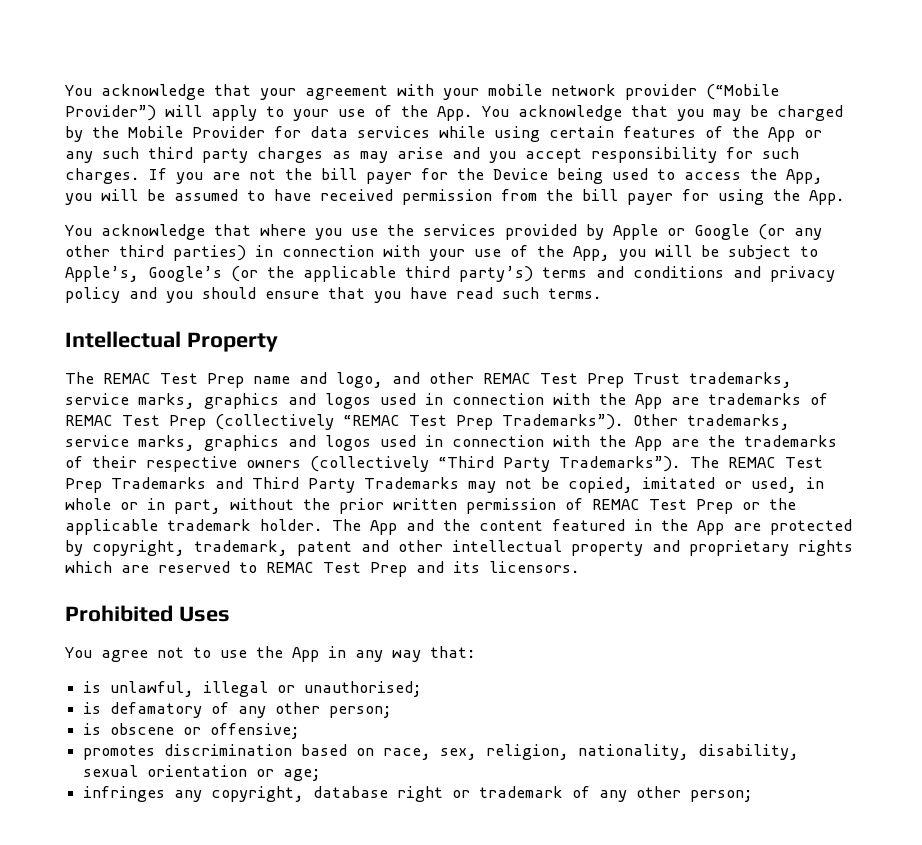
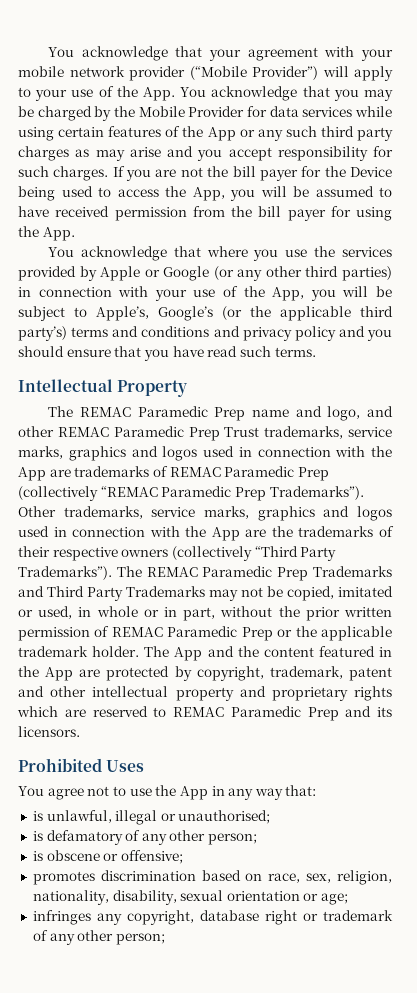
[160,373,198,384] Test -> [137,406,208,417] Paramedic
[540,373,578,384] Test -> [113,426,184,437] Paramedic
[122,415,160,426] Test -> [224,466,295,477] Paramedic
[409,415,447,426] Test -> [161,486,232,497] Paramedic
[785,457,823,468] Test -> [202,566,273,577] Paramedic
[649,499,687,510] Test -> [167,626,238,637] Paramedic
[323,562,361,573] Test -> [230,706,301,717] Paramedic

